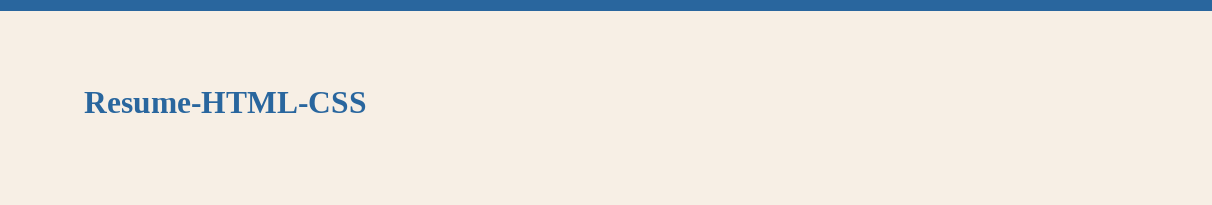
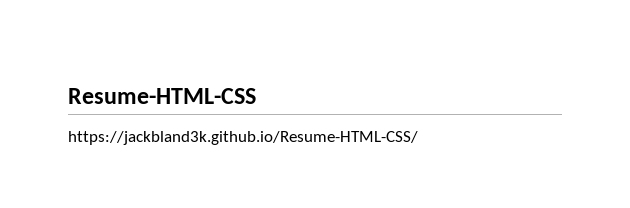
(367, 102) none -> [68,131,418,145] // https://jackbland3k.github.io/Resume-HTML-CSS/

